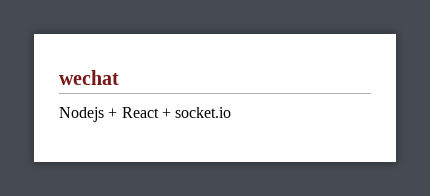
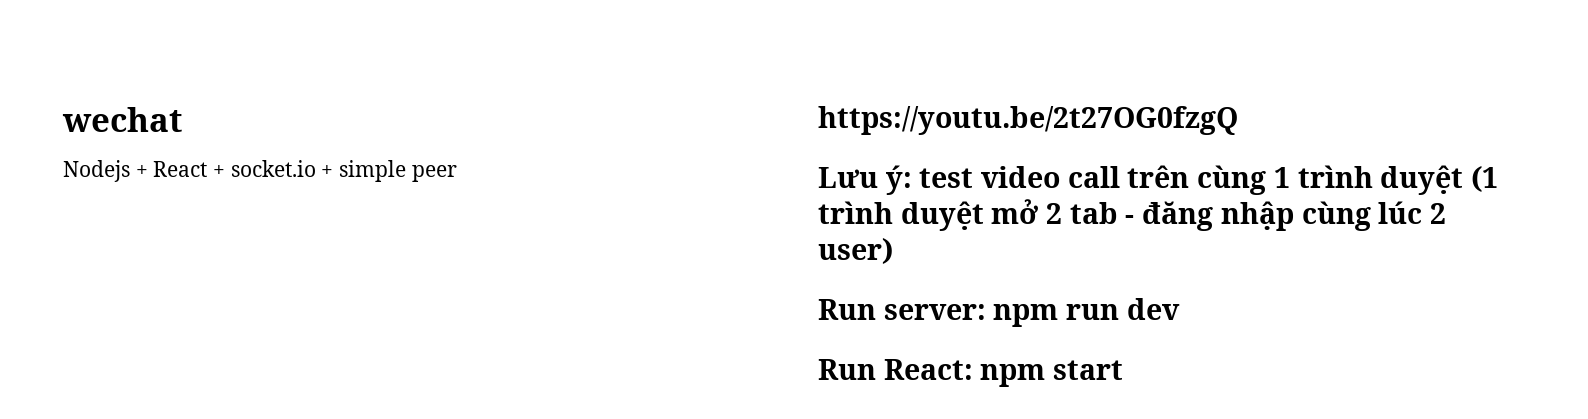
(232, 112) none -> [321,160,457,182] [818,106,1238,135] [818,165,1498,195] [818,199,1446,231] [818,238,893,264] [818,298,1180,327] [818,359,1124,387] + simple peer // https://youtu.be/2t27OG0fzgQ // Lưu ý: test video call trên cùng 1 trình duyệt (1 trình duyệt mở 2 tab - đăng nhập cùng lúc 2 user) // Run server: npm run dev // Run React: npm start

